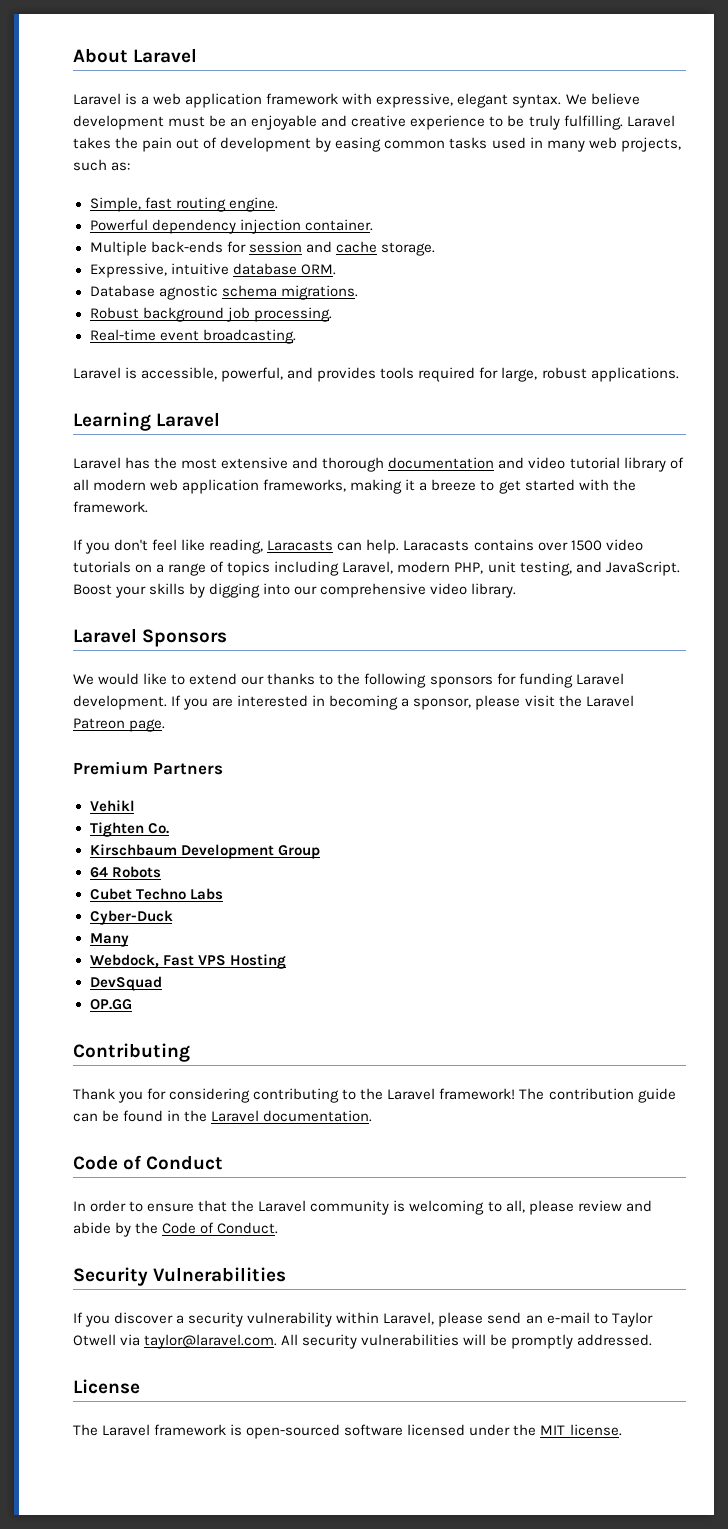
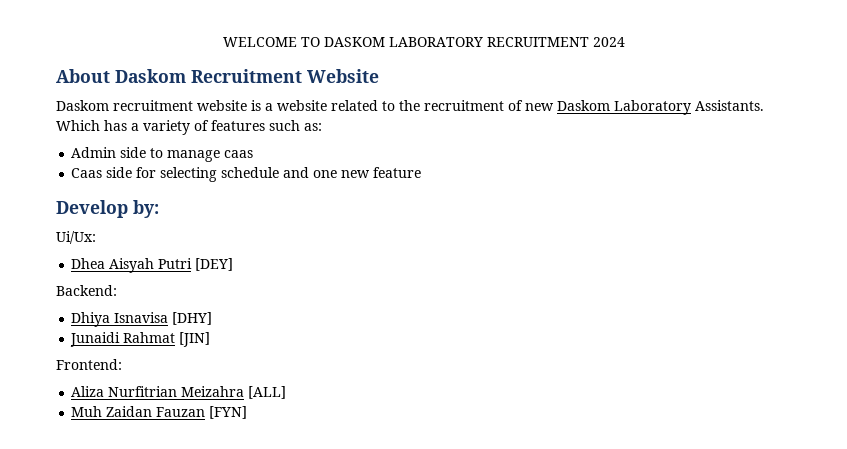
[73,48,198,63] [73,93,640,108] [73,115,675,130] [73,137,681,152] [73,159,131,171] [89,197,278,212] [89,219,373,234] [89,241,435,256] [89,263,336,278] [89,285,358,300] [89,307,332,322] [89,329,296,344] [73,367,679,382] [73,412,221,431] [73,457,684,472] [73,479,636,494] [73,501,148,513] [73,539,643,554] [73,561,680,576] [73,583,517,598] [73,628,228,647] [73,673,624,688] [73,695,634,710] [73,718,166,732] [73,761,223,775] [89,800,135,812] [89,822,169,837] [89,844,320,859] [89,866,161,878] [89,888,223,900] [89,910,173,925] [89,933,129,947] [89,954,286,969] [89,976,162,991] [89,999,132,1010] [73,1043,190,1062] [73,1088,676,1103] [73,1110,373,1122] [73,1155,224,1170] [73,1200,652,1215] [73,1222,279,1237] [73,1267,287,1286] [73,1312,653,1327] [73,1334,653,1349] [73,1379,140,1394] [73,1424,622,1439] About Laravel // Laravel is a web application framework with expressive, elegant syntax. We believe development must be an enjoyable and creative experience to be truly fulfilling. Laravel takes the pain out of development by easing common tasks used in many web projects, such as: // Simple, fast routing engine. // Powerful dependency injection container. // Multiple back-ends for session and cache storage. // Expressive, intuitive database ORM. // Database agnostic schema migrations. // Robust background job processing. // Real-time event broadcasting. // Laravel is accessible, powerful, and provides tools required for large, robust applications. // Learning Laravel // Laravel has the most extensive and thorough documentation and video tutorial library of all modern web application frameworks, making it a breeze to get started with the framework. // If you don't feel like reading, Laracasts can help. Laracasts contains over 1500 video tutorials on a range of topics including Laravel, modern PHP, unit testing, and JavaScript. Boost your skills by digging into our comprehensive video library. // Laravel Sponsors // We would like to extend our thanks to the following sponsors for funding Laravel development. If you are interested in becoming a sponsor, please visit the Laravel Patreon page. // Premium Partners // Vehikl // Tighten Co. // Kirschbaum Development Group // 64 Robots // Cubet Techno Labs // Cyber-Duck // Many // Webdock, Fast VPS Hosting // DevSquad // OP.GG // Contributing // Thank you for considering contributing to the Laravel framework! The contribution guide can be found in the Laravel documentation. // Code of Conduct // In order to ensure that the Laravel community is welcoming to all, please review and abide by the Code of Conduct. // Security Vulnerabilities // If you discover a security vulnerability within Laravel, please send an e-mail to Taylor Otwell via taylor@laravel.com. All security vulnerabilities will be promptly addressed. // License // The Laravel framework is open-sourced software licensed under the MIT license. -> [222,37,625,47] [56,69,379,83] [56,100,764,115] [56,120,322,135] [71,147,254,162] [71,167,422,182] [56,200,159,218] [56,231,96,244] [71,258,234,273] [56,285,117,296] [71,312,213,327] [70,332,211,347] [56,359,122,370] [71,386,287,399] [71,406,248,419] WELCOME TO DASKOM LABORATORY RECRUITMENT 2024 // About Daskom Recruitment Website // Daskom recruitment website is a website related to the recruitment of new Daskom Laboratory Assistants. Which has a variety of features such as: // Admin side to manage caas // Caas side for selecting schedule and one new feature // Develop by: // Ui/Ux: // Dhea Aisyah Putri [DEY] // Backend: // Dhiya Isnavisa [DHY] // Junaidi Rahmat [JIN] // Frontend: // Aliza Nurfitrian Meizahra [ALL] // Muh Zaidan Fauzan [FYN]

